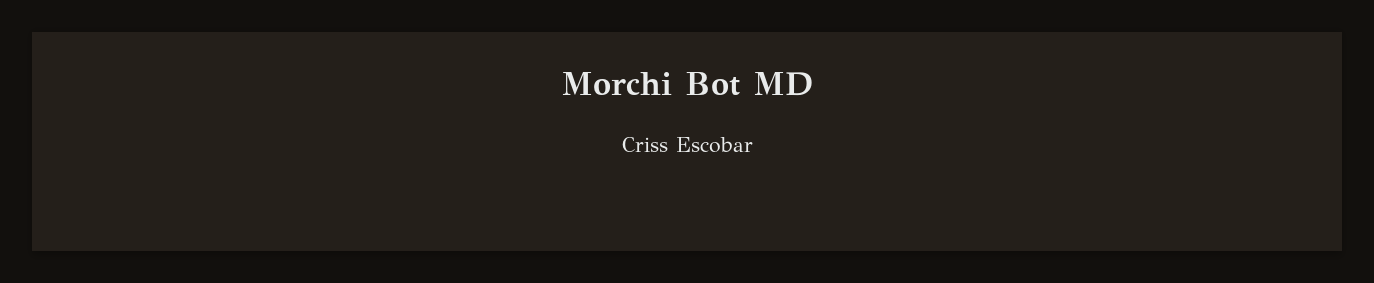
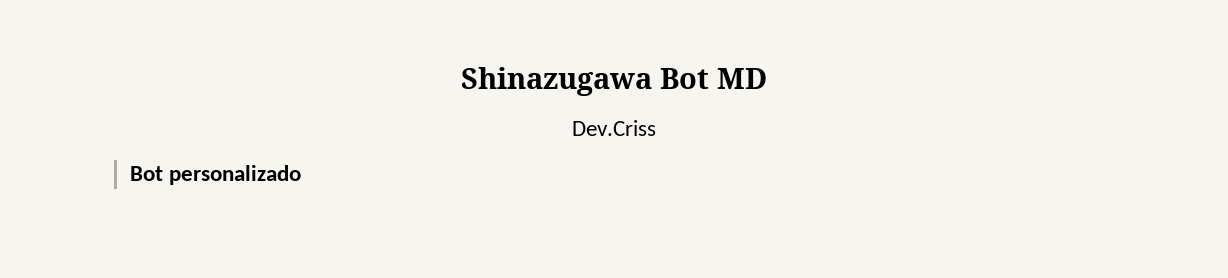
[560,72,672,95] Morchi -> [461,67,652,96] Shinazugawa
[621,137,753,153] Criss Escobar -> [572,120,656,136] [129,165,302,185] Dev.Criss // Bot personalizado

